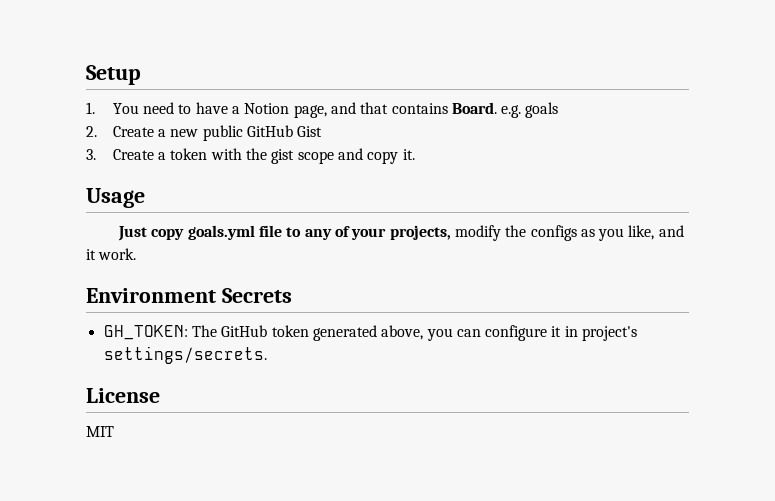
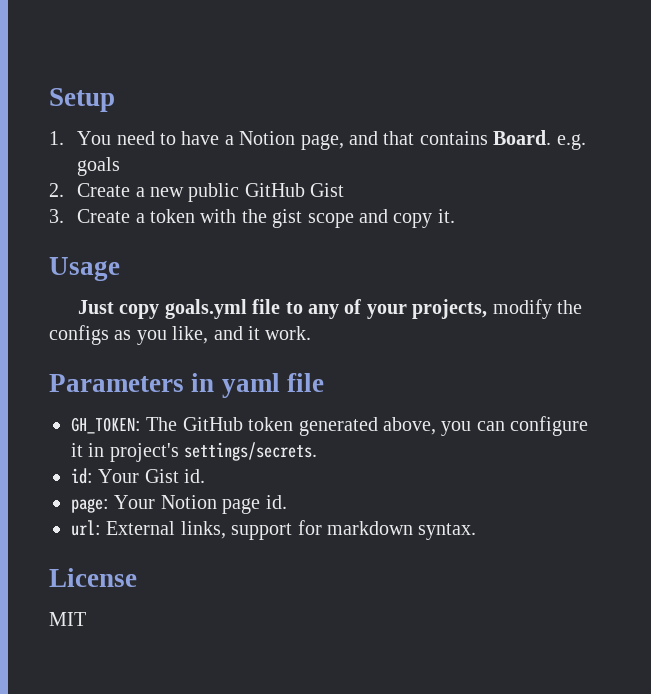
[86,288,292,303] Environment Secrets -> [49,373,324,398] Parameters in yaml file
(267, 355) none -> [71,468,206,484] [71,495,287,514] [71,520,477,540] // id: Your Gist id. // page: Your Notion page id. // url: External links, support for markdown syntax.

